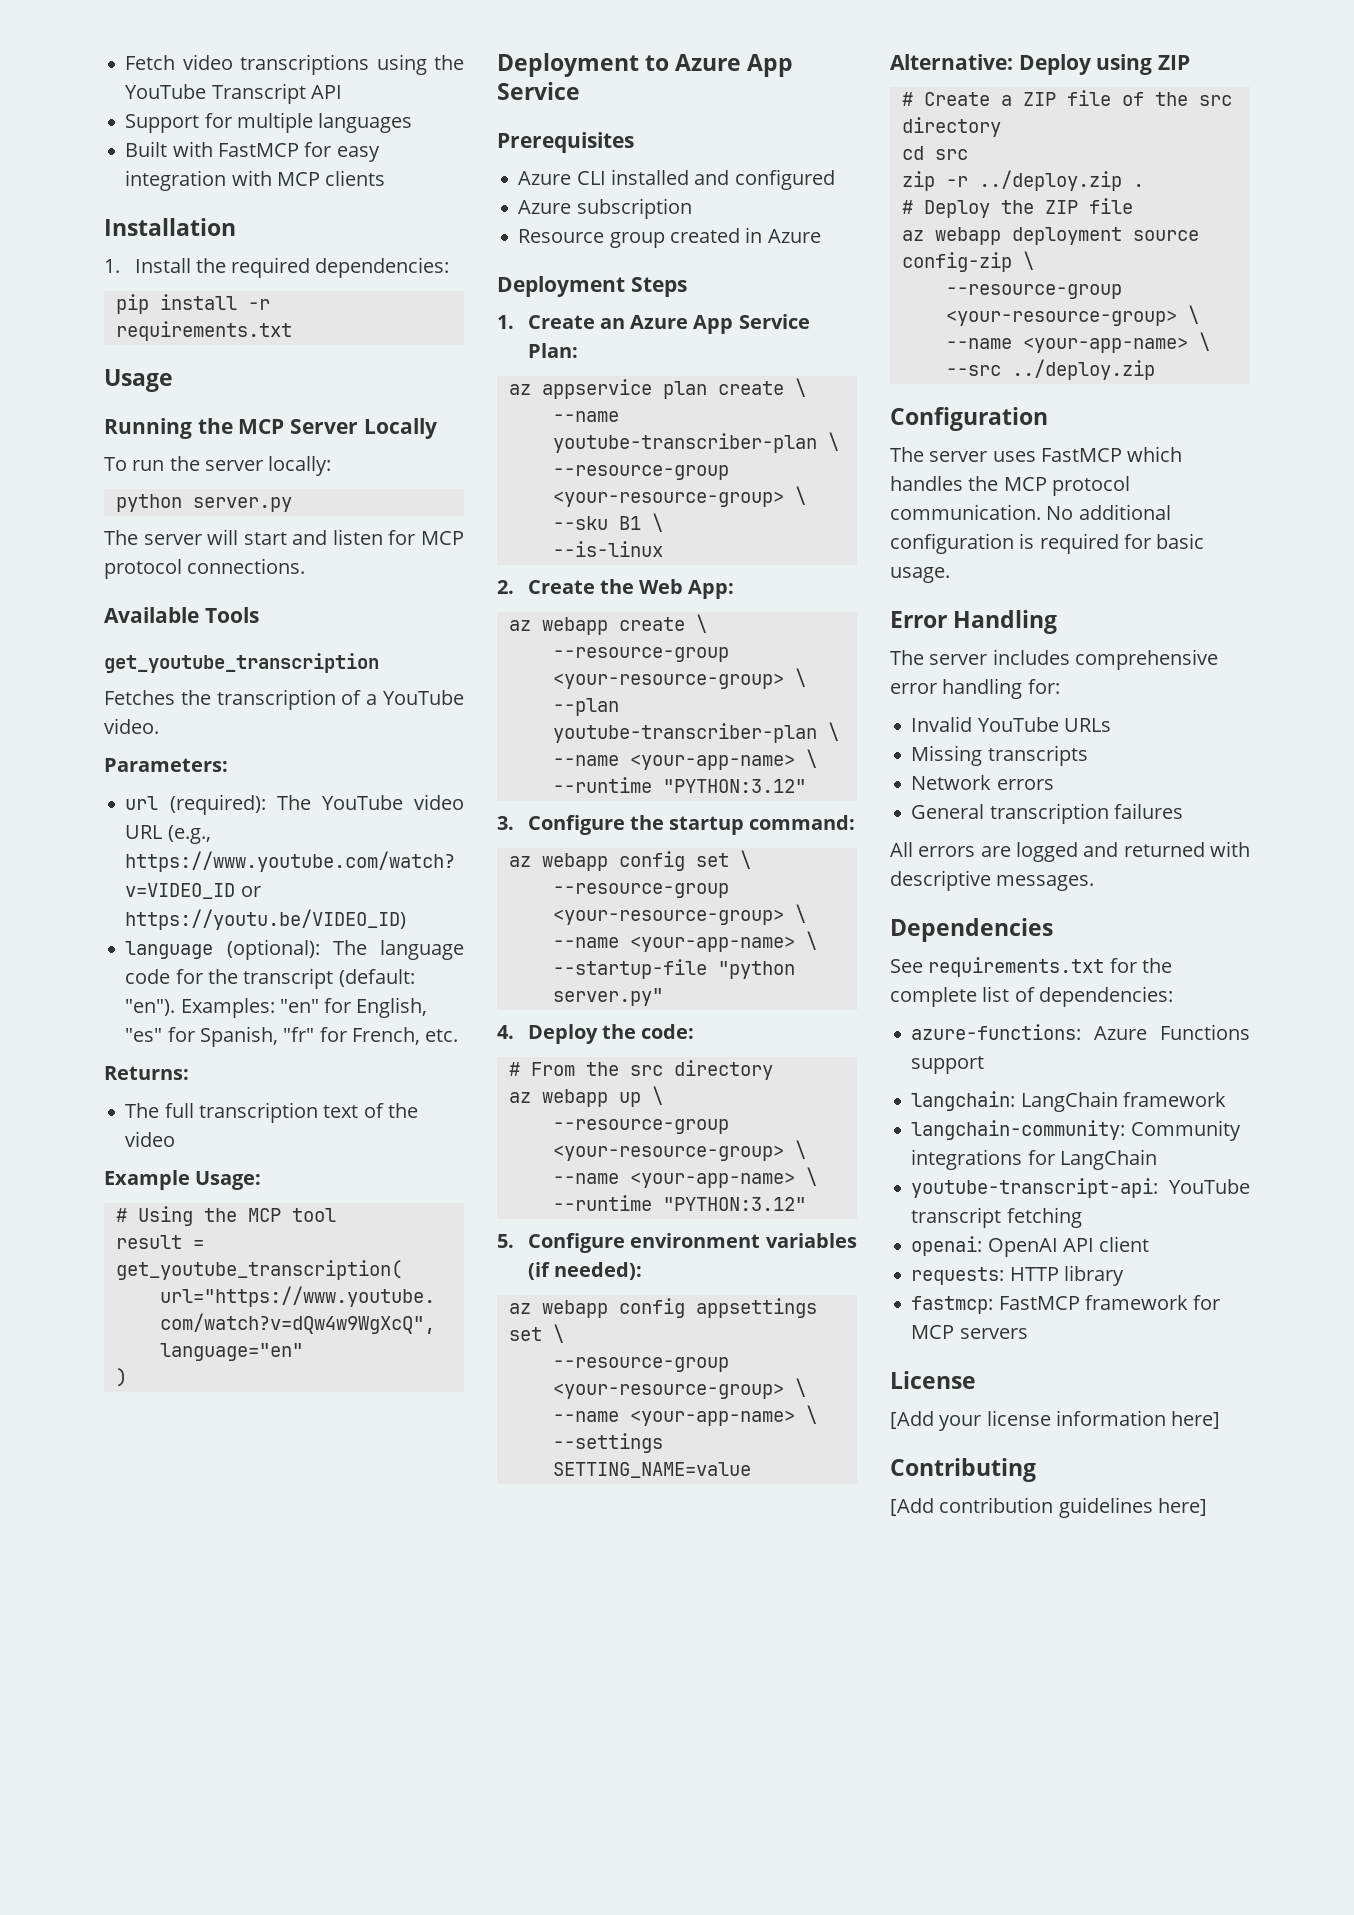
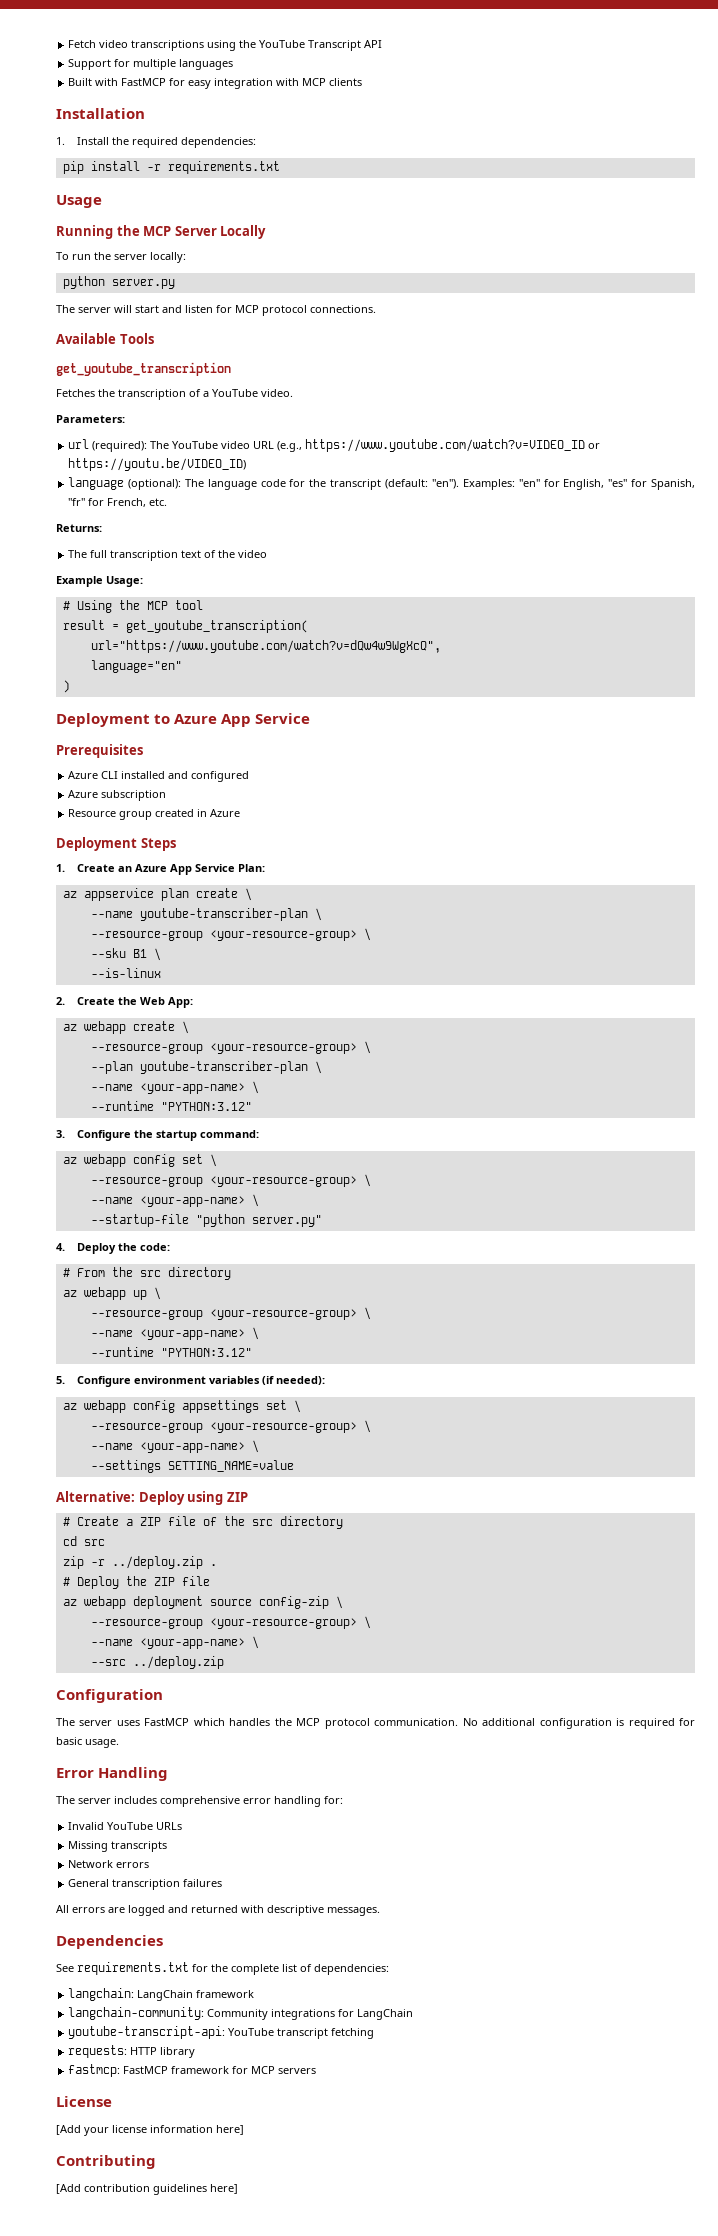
[911,1024,1250,1040] [911,1056,985,1074] // azure-functions: Azure Functions support -> (389, 1969) none
[911,1236,1150,1257] // openai: OpenAI API client -> (375, 2033) none

